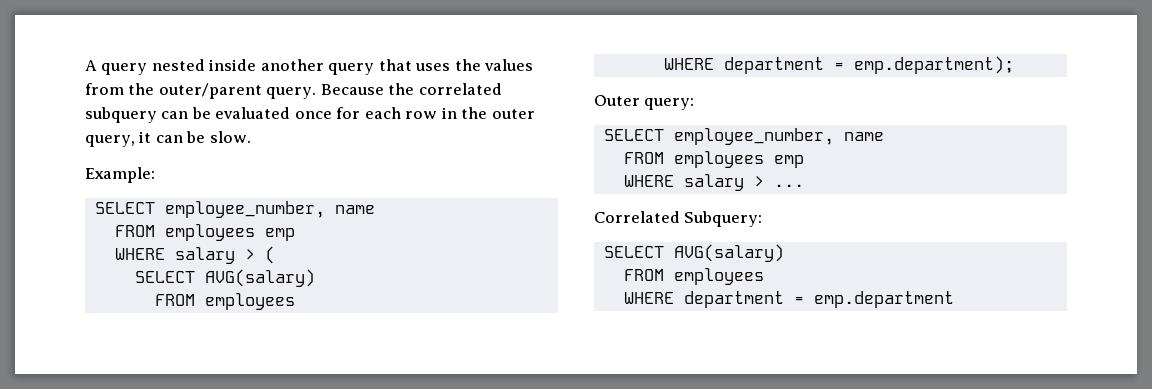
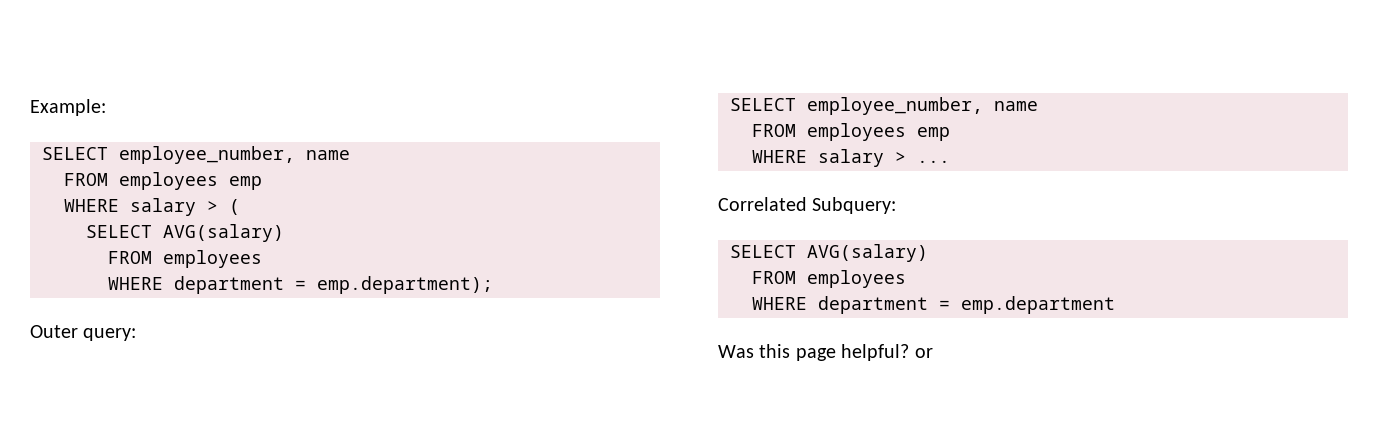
[85,59,534,75] [85,83,502,99] [85,107,535,123] [85,131,251,147] A query nested inside another query that uses the values from the outer/parent query. Because the correlated subquery can be evaluated once for each row in the outer query, it can be slow. // -> (30, 107) none
(954, 299) none -> [718,344,933,361] // Was this page helpful? or

